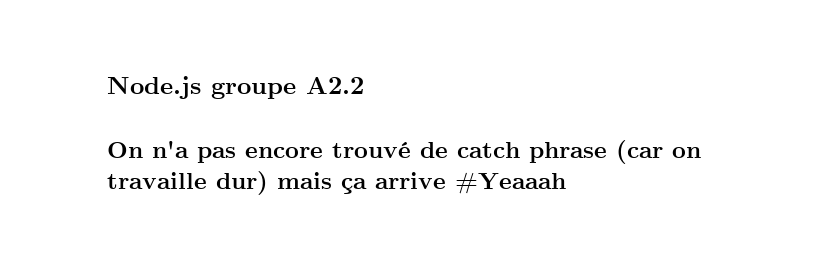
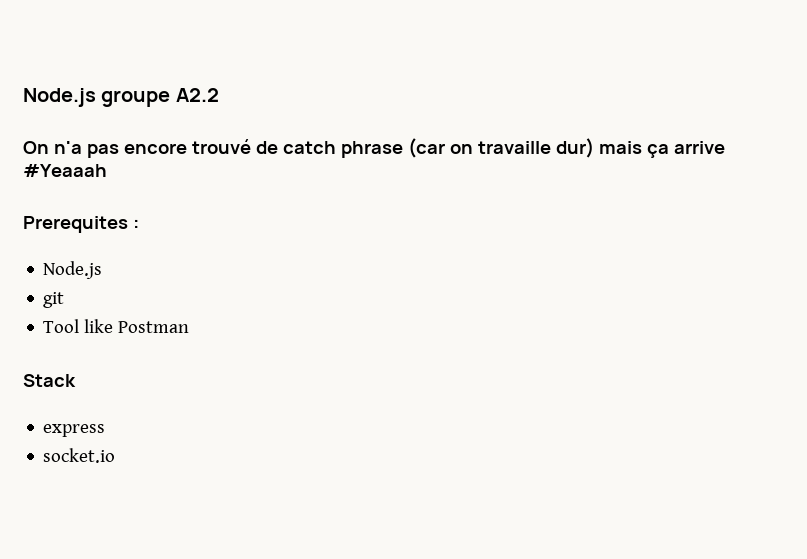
(566, 183) none -> [23,216,139,233] [43,261,103,279] [43,292,65,308] [43,319,190,333] [23,374,76,387] [43,424,106,437] [43,448,116,463] // Prerequites : // Node.js // git // Tool like Postman // Stack // express // socket.io

